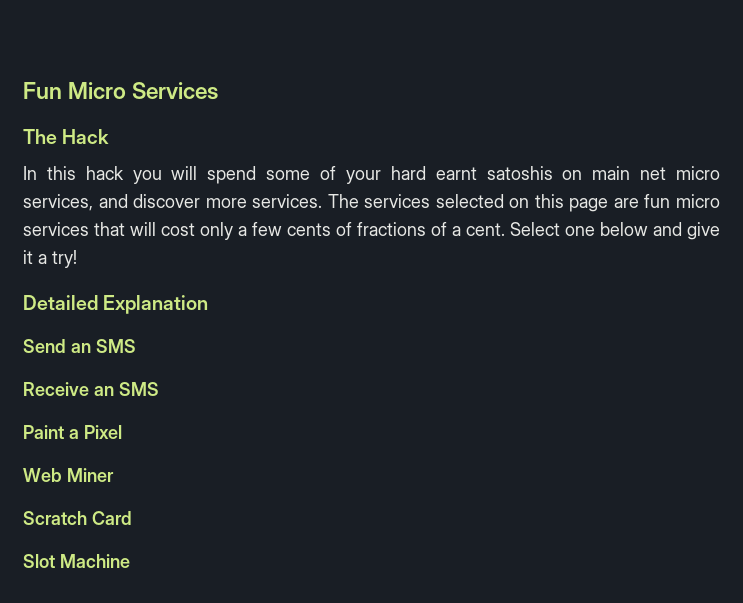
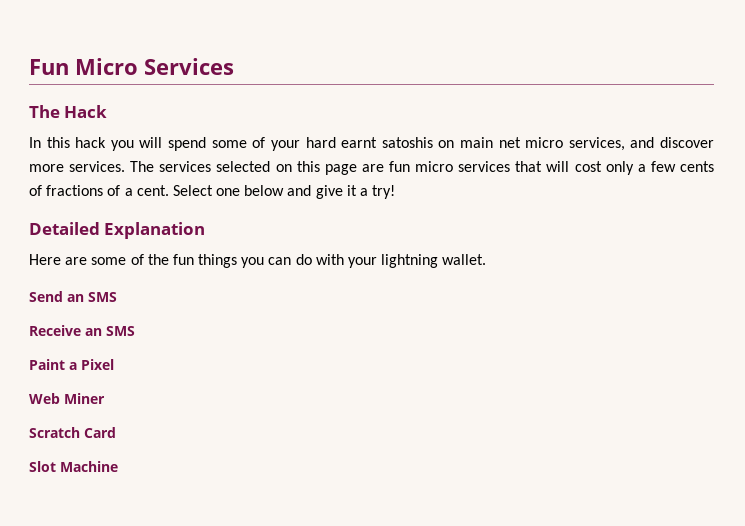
(209, 304) none -> [29,254,487,268] // Here are some of the fun things you can do with your lightning wallet.

